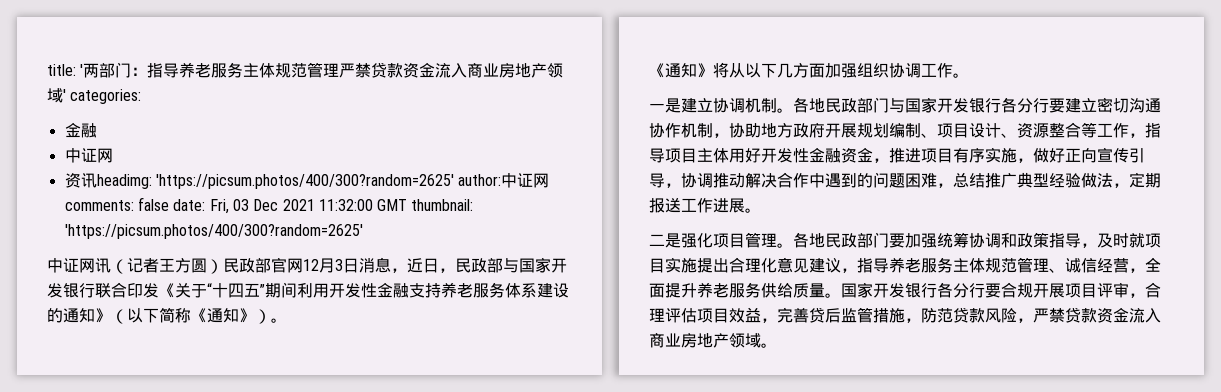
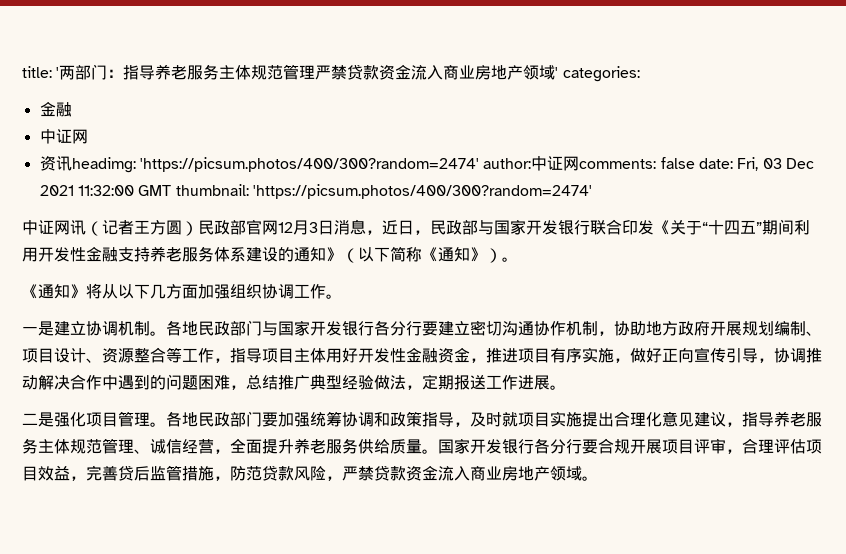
[155,174,454,189] 'https://picsum.photos/400/300?random=2625' -> [139,157,479,172] 'https://picsum.photos/400/300?random=2474'
[64,224,363,239] 'https://picsum.photos/400/300?random=2625' -> [252,184,592,199] 'https://picsum.photos/400/300?random=2474'

